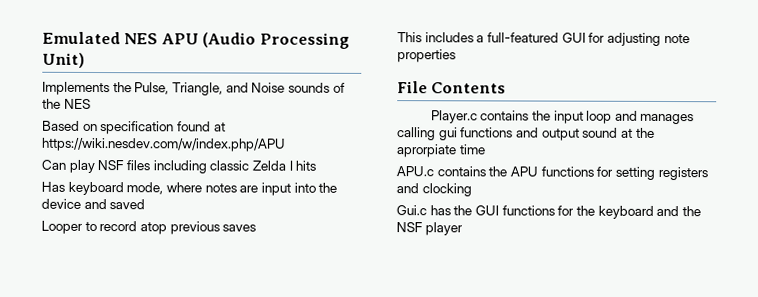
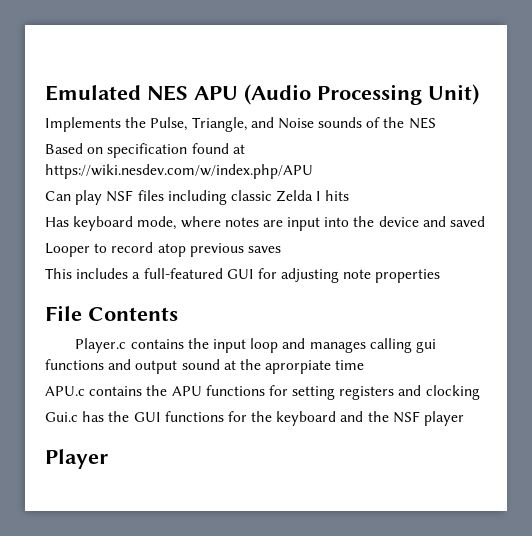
(463, 229) none -> [45,449,108,469] // Player

